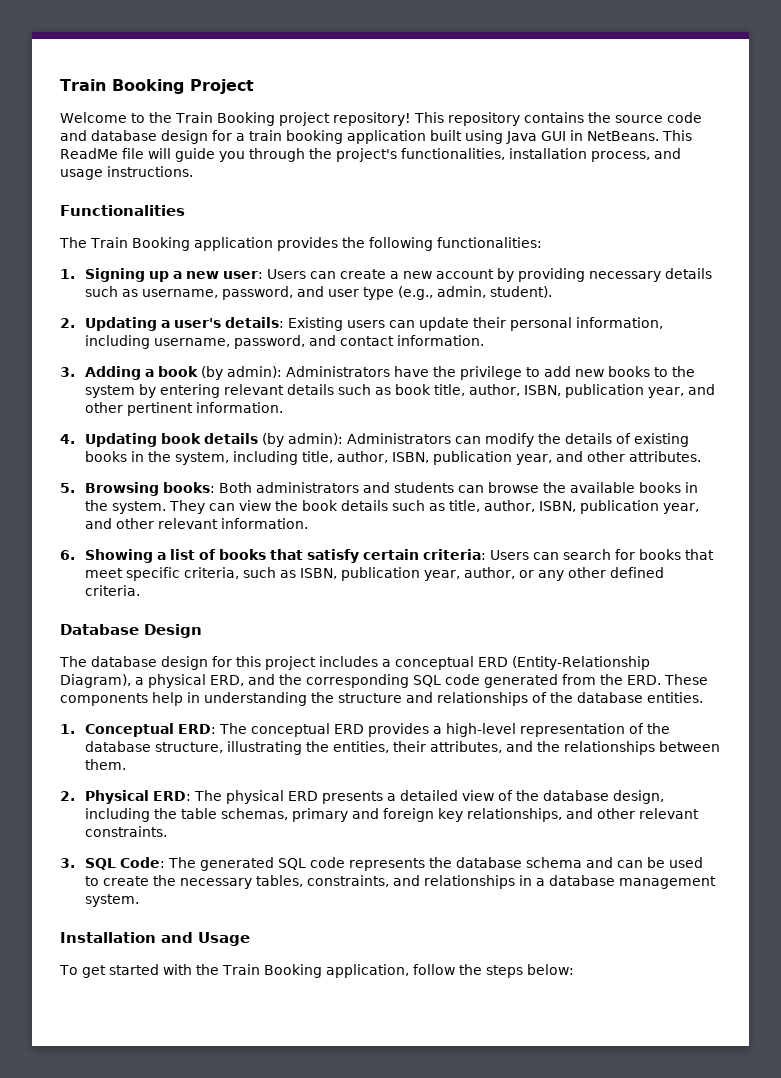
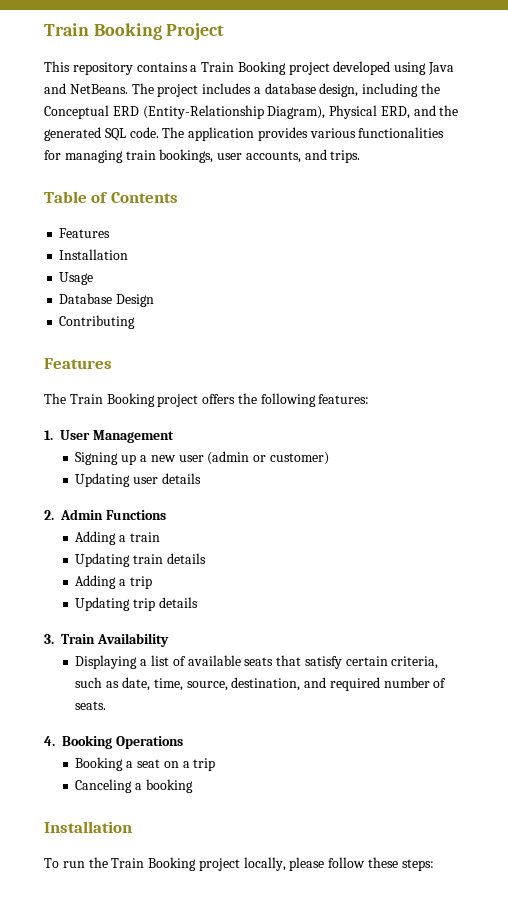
[60,112,702,126] [60,130,692,144] [60,148,681,162] [60,166,193,180] [60,205,185,216] [59,237,542,251] [60,268,713,282] [85,286,553,300] [60,317,664,331] [85,335,485,349] [60,366,696,380] [85,384,716,398] [85,402,284,416] [60,433,690,447] [85,451,702,465] [60,482,699,496] [85,500,700,514] [85,518,309,529] [60,549,715,563] [85,567,665,581] [85,585,141,596] [60,624,202,638] [59,656,650,670] [60,674,708,688] [60,692,703,706] [60,723,671,737] [85,741,721,755] [85,759,127,770] [60,790,665,804] [85,808,700,822] [85,826,168,837] [60,857,704,871] [85,875,717,889] [85,894,140,907] [60,932,250,946] [59,964,574,978] Welcome to the Train Booking project repository! This repository contains the source code and database design for a train booking application built using Java GUI in NetBeans. This ReadMe file will guide you through the project's functionalities, installation process, and usage instructions. // Functionalities // The Train Booking application provides the following functionalities: // 1. Signing up a new user: Users can create a new account by providing necessary details such as username, password, and user type (e.g., admin, student). // 2. Updating a user's details: Existing users can update their personal information, including username, password, and contact information. // 3. Adding a book (by admin): Administrators have the privilege to add new books to the system by entering relevant details such as book title, author, ISBN, publication year, and other pertinent information. // 4. Updating book details (by admin): Administrators can modify the details of existing books in the system, including title, author, ISBN, publication year, and other attributes. // 5. Browsing books: Both administrators and students can browse the available books in the system. They can view the book details such as title, author, ISBN, publication year, and other relevant information. // 6. Showing a list of books that satisfy certain criteria: Users can search for books that meet specific criteria, such as ISBN, publication year, author, or any other defined criteria. // Database Design // The database design for this project includes a conceptual ERD (Entity-Relationship Diagram), a physical ERD, and the corresponding SQL code generated from the ERD. These components help in understanding the structure and relationships of the database entities. // 1. Conceptual ERD: The conceptual ERD provides a high-level representation of the database structure, illustrating the entities, their attributes, and the relationships between them. // 2. Physical ERD: The physical ERD presents a detailed view of the database design, including the table schemas, primary and foreign key relationships, and other relevant constraints. // 3. SQL Code: The generated SQL code represents the database schema and can be used to create the necessary tables, constraints, and relationships in a database management system. // Installation and Usage // To get started with the Train Booking application, follow the steps below: -> [44,61,455,75] [44,83,441,97] [44,105,459,119] [44,127,445,141] [44,149,361,163] [44,191,178,203] [59,228,111,238] [59,249,129,260] [59,272,94,285] [59,293,155,307] [59,315,136,329] [44,358,112,369] [44,393,370,407] [44,430,174,443] [75,451,329,465] [75,473,201,487] [44,509,166,520] [75,531,160,545] [75,553,206,567] [75,575,152,589] [75,597,198,611] [44,633,169,647] [75,655,439,669] [75,677,447,691] [75,701,107,710] [44,735,183,749] [75,757,216,771] [75,779,193,793] [44,821,132,833] [44,857,434,871] This repository contains a Train Booking project developed using Java and NetBeans. The project includes a database design, including the Conceptual ERD (Entity-Relationship Diagram), Physical ERD, and the generated SQL code. The application provides various functionalities for managing train bookings, user accounts, and trips. // Table of Contents // Features // Installation // Usage // Database Design // Contributing // Features // The Train Booking project offers the following features: // 1. User Management // Signing up a new user (admin or customer) // Updating user details // 2. Admin Functions // Adding a train // Updating train details // Adding a trip // Updating trip details // 3. Train Availability // Displaying a list of available seats that satisfy certain criteria, such as date, time, source, destination, and required number of seats. // 4. Booking Operations // Booking a seat on a trip // Canceling a booking // Installation // To run the Train Booking project locally, please follow these steps:

